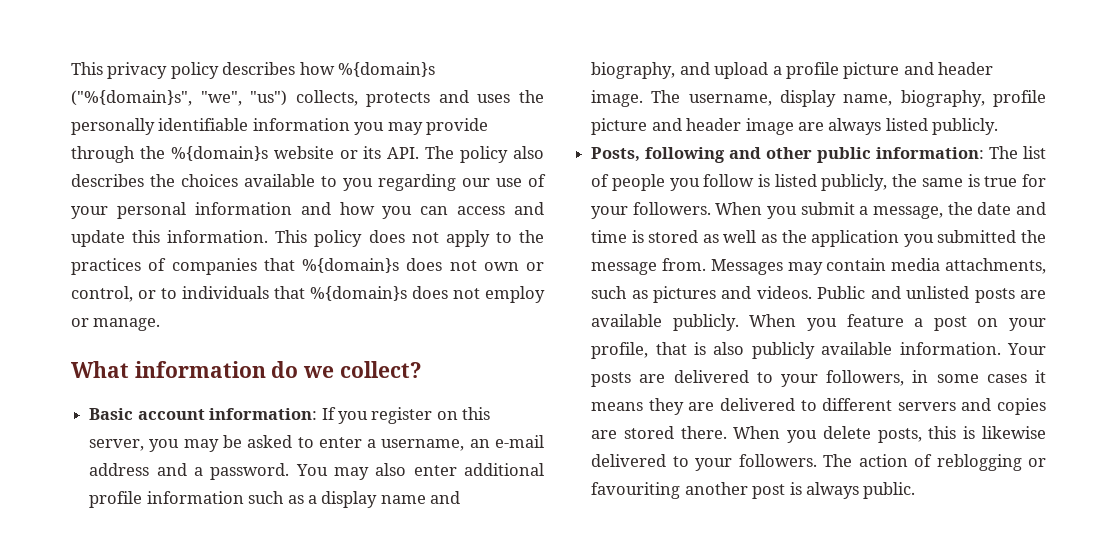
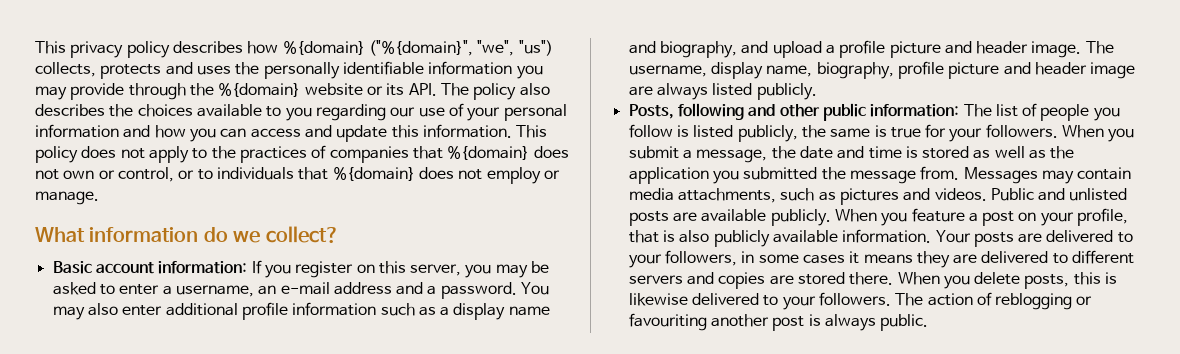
[338,62,436,77] [71,90,192,106] %{domain}s ("%{domain}s", -> [282,40,473,56] %{domain} ("%{domain}",
[170,146,268,161] %{domain}s -> [218,83,301,97] %{domain}
[302,258,399,273] %{domain}s -> [447,146,530,160] %{domain}
[310,286,407,301] %{domain}s -> [332,167,415,181] %{domain}

